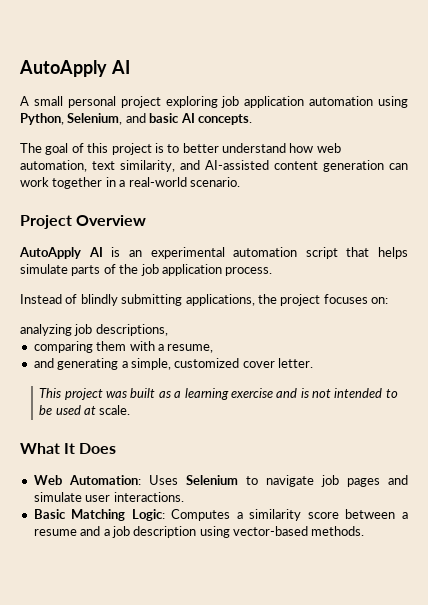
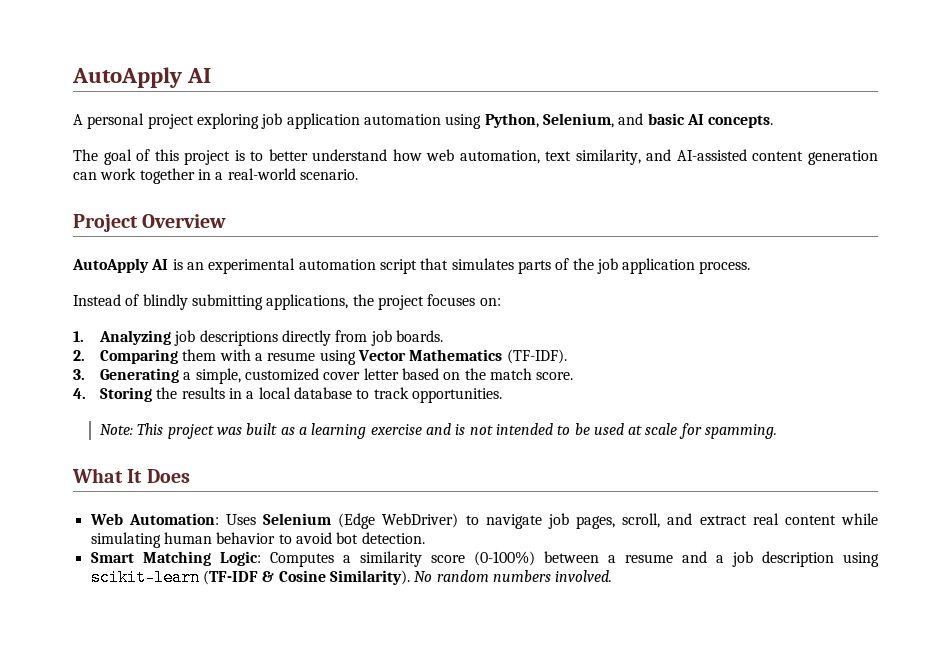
[33,96,63,106] small -> (83, 119) none
[378,247,408,259] [20,264,68,274] helps simulate -> [451,258,514,270] simulates
[20,324,168,336] [33,341,214,353] [33,358,313,370] analyzing job descriptions, // comparing them with a resume, // and generating a simple, customized cover letter. // -> [73,330,443,346] [73,349,567,365] [73,368,574,384] [73,387,502,403] [100,424,134,435] 1. Analyzing job descriptions directly from job boards. // 2. Comparing them with a resume using Vector Mathematics (TF-IDF). // 3. Generating a simple, customized cover letter based on the match score. // 4. Storing the results in a local database to track opportunities. // Note:
[99,405,131,415] scale. -> [645,423,778,439] scale for spamming.
(238, 480) none -> [338,513,459,529] (Edge WebDriver)
[346,475,408,487] [33,492,184,502] [33,509,66,519] pages and simulate user interactions. // Basic -> [576,513,878,529] [90,532,425,548] [90,552,134,563] pages, scroll, and extract real content while simulating human behavior to avoid bot detection. // Smart
(339, 515) none -> [473,551,535,566] (0-100%)
[233,526,365,536] vector-based methods. -> [90,569,613,586] scikit-learn (TF-IDF & Cosine Similarity). No random numbers involved.

